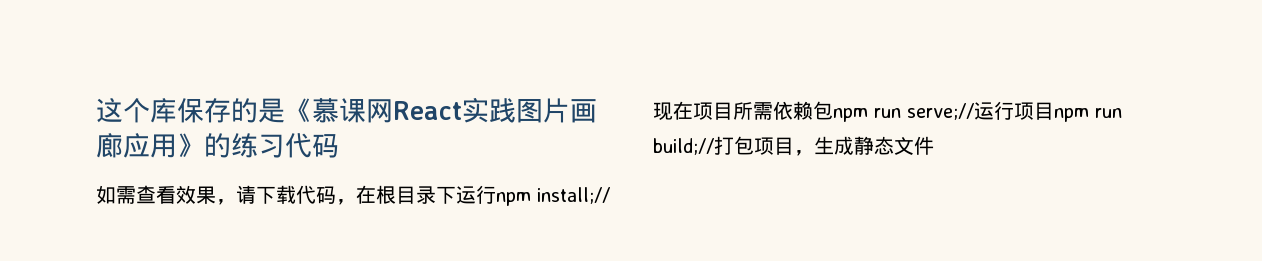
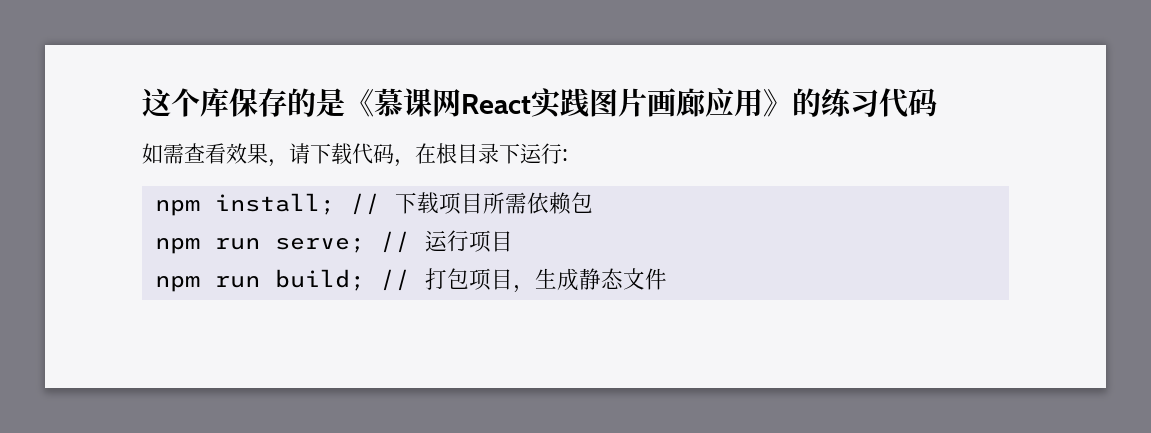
[496,187,610,206] [653,101,693,121] npm install;//现在 -> [562,149,568,161] [154,192,439,216] : // npm install; // 下载
[833,103,974,122] npm run serve;// -> [154,231,410,254] // npm run serve; //
[1053,108,1122,122] [653,138,714,155] npm run build;// -> [154,269,410,292] // npm run build; //

